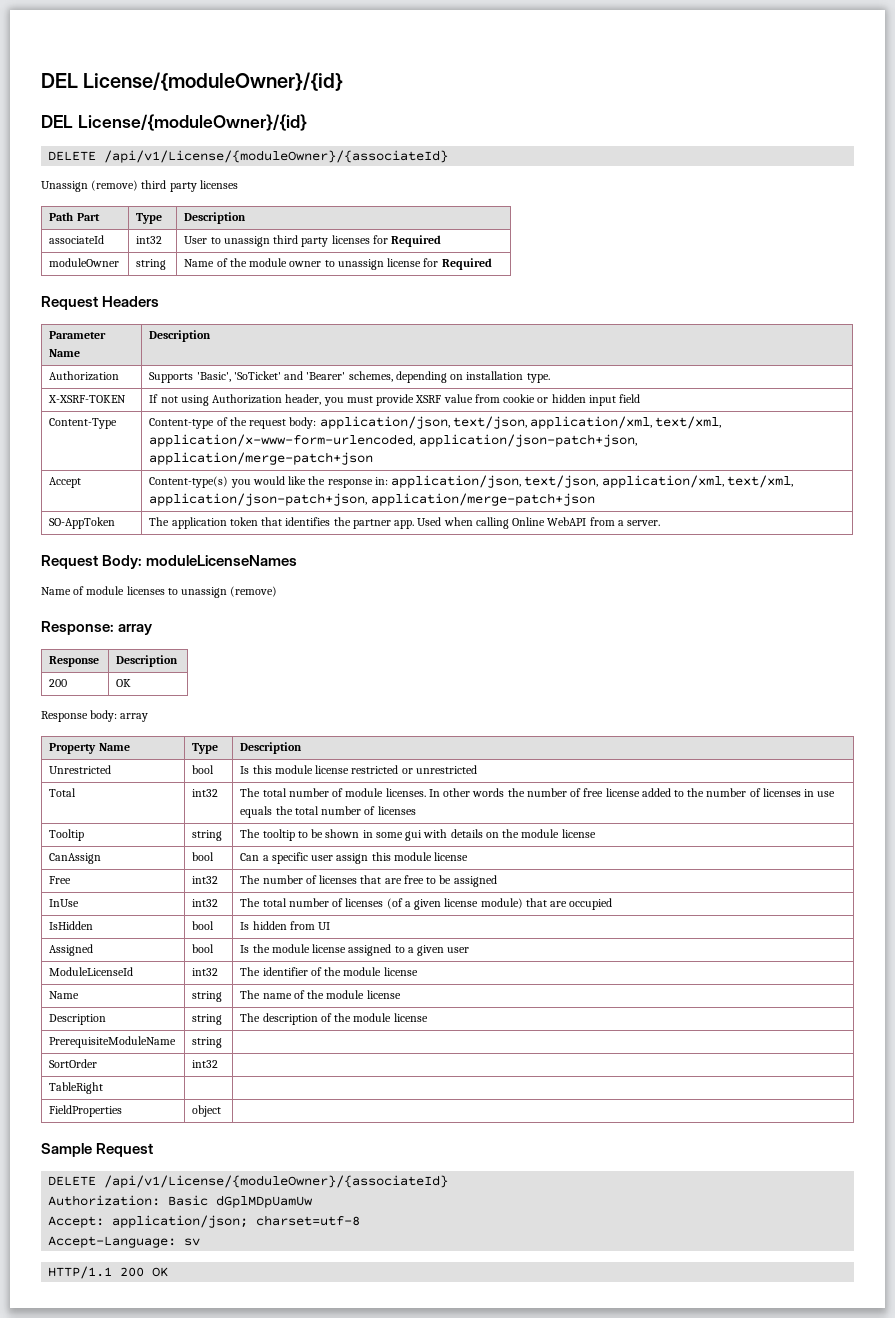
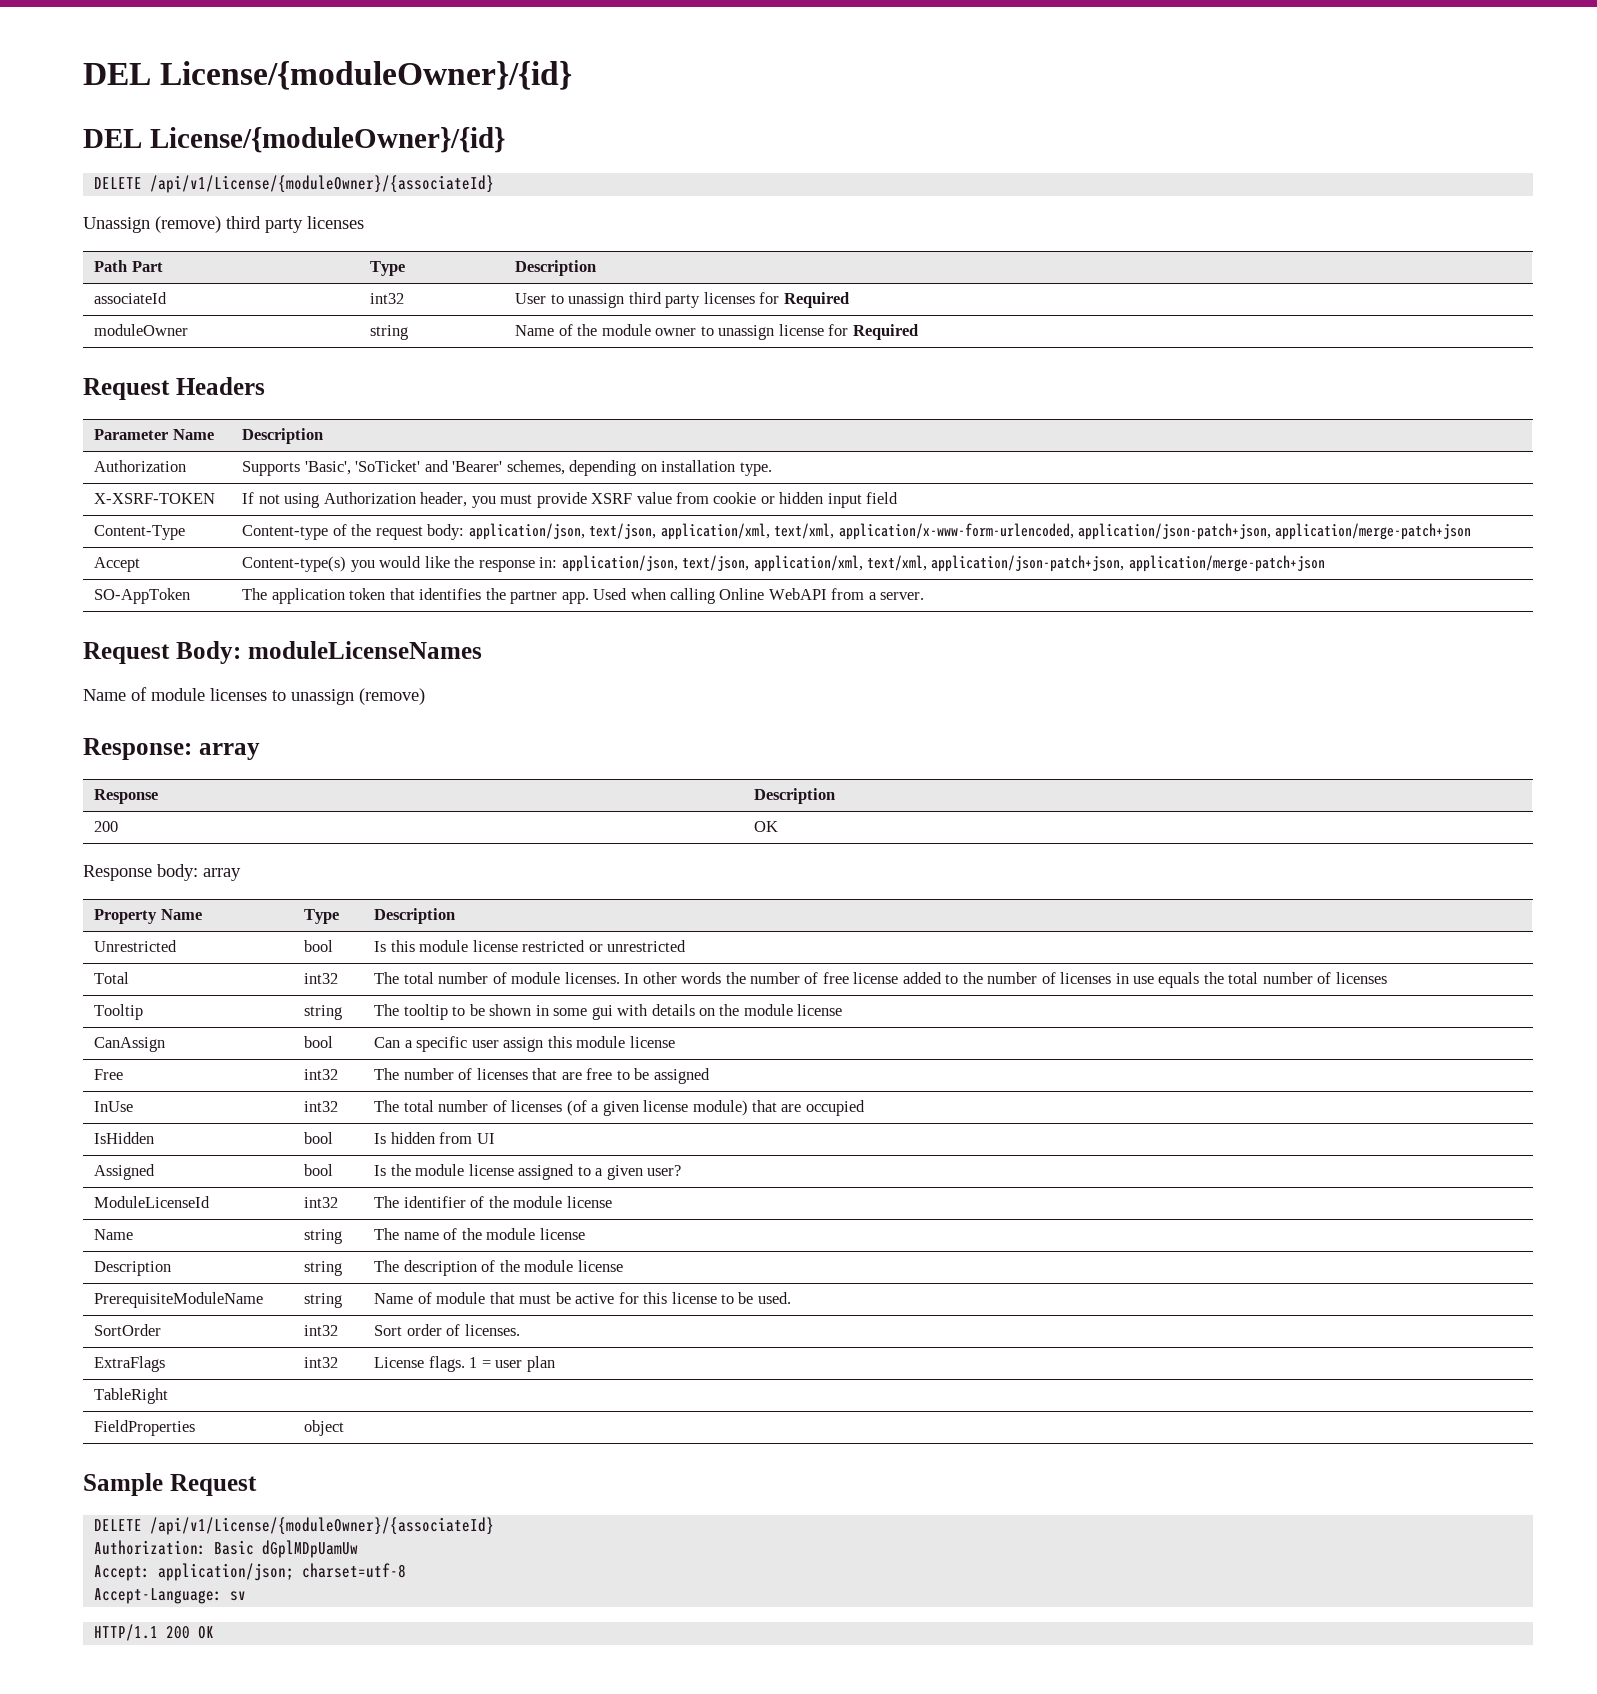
[447,947,470,953] user -> [647,1165,682,1176] user?
[49,1059,98,1068] [192,1060,219,1068] // SortOrder | int32 | -> [374,1292,791,1304] [94,1324,162,1336] [304,1325,339,1336] [374,1324,520,1336] [94,1356,166,1372] [304,1357,339,1368] [374,1356,555,1372] Name of module that must be active for this license to be used. // SortOrder | int32 | Sort order of licenses. // ExtraFlags | int32 | License flags. 1 = user plan

